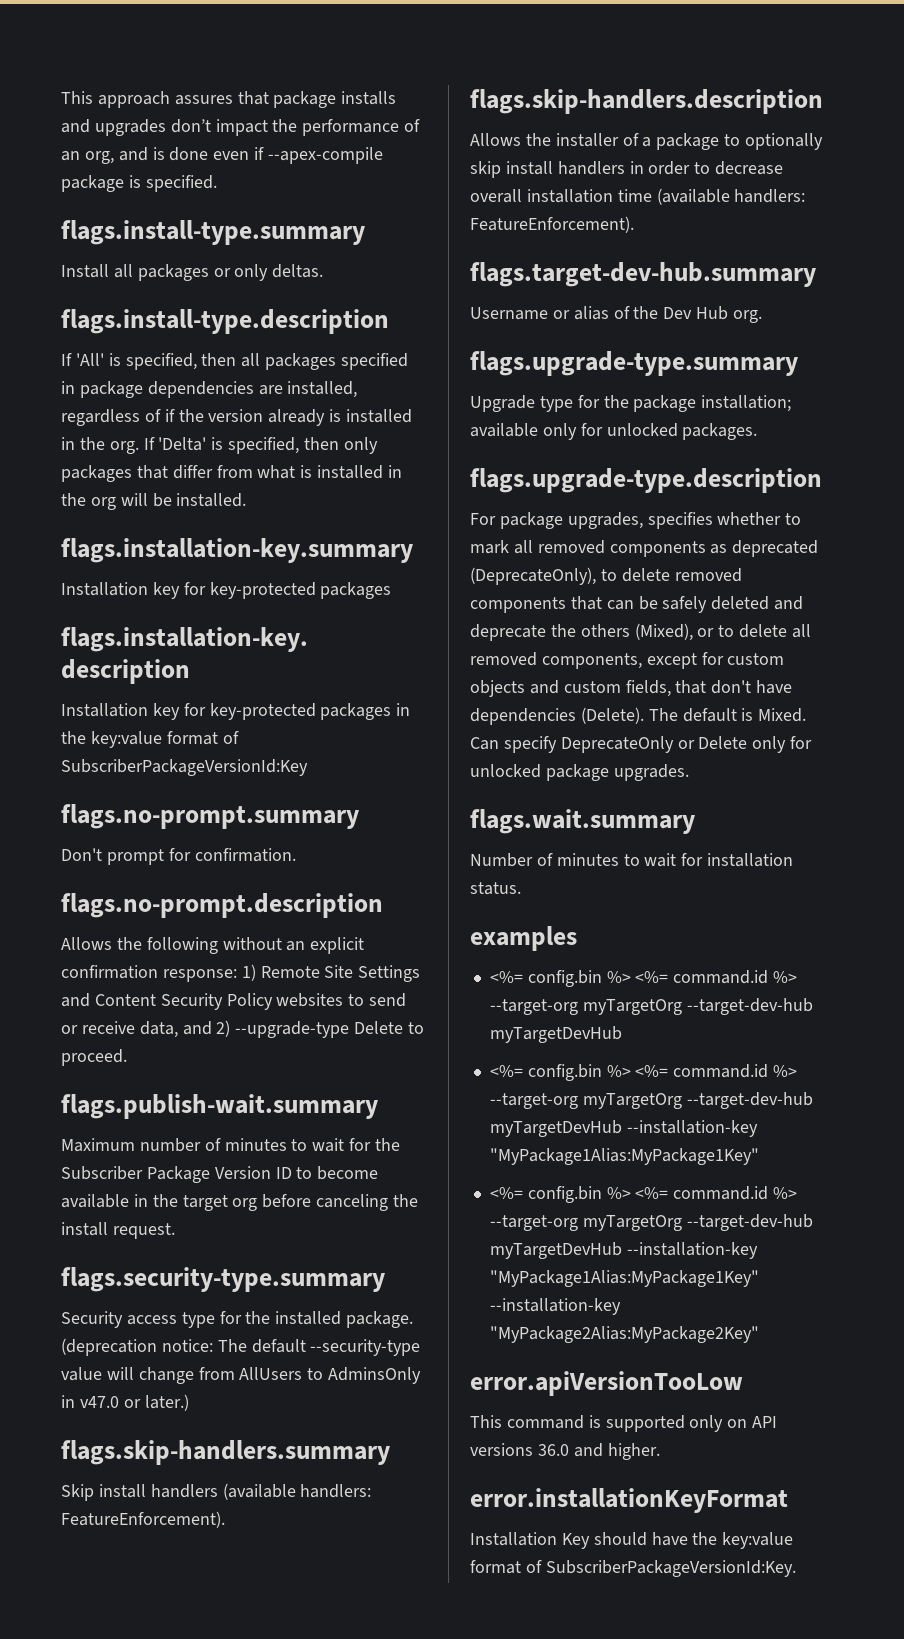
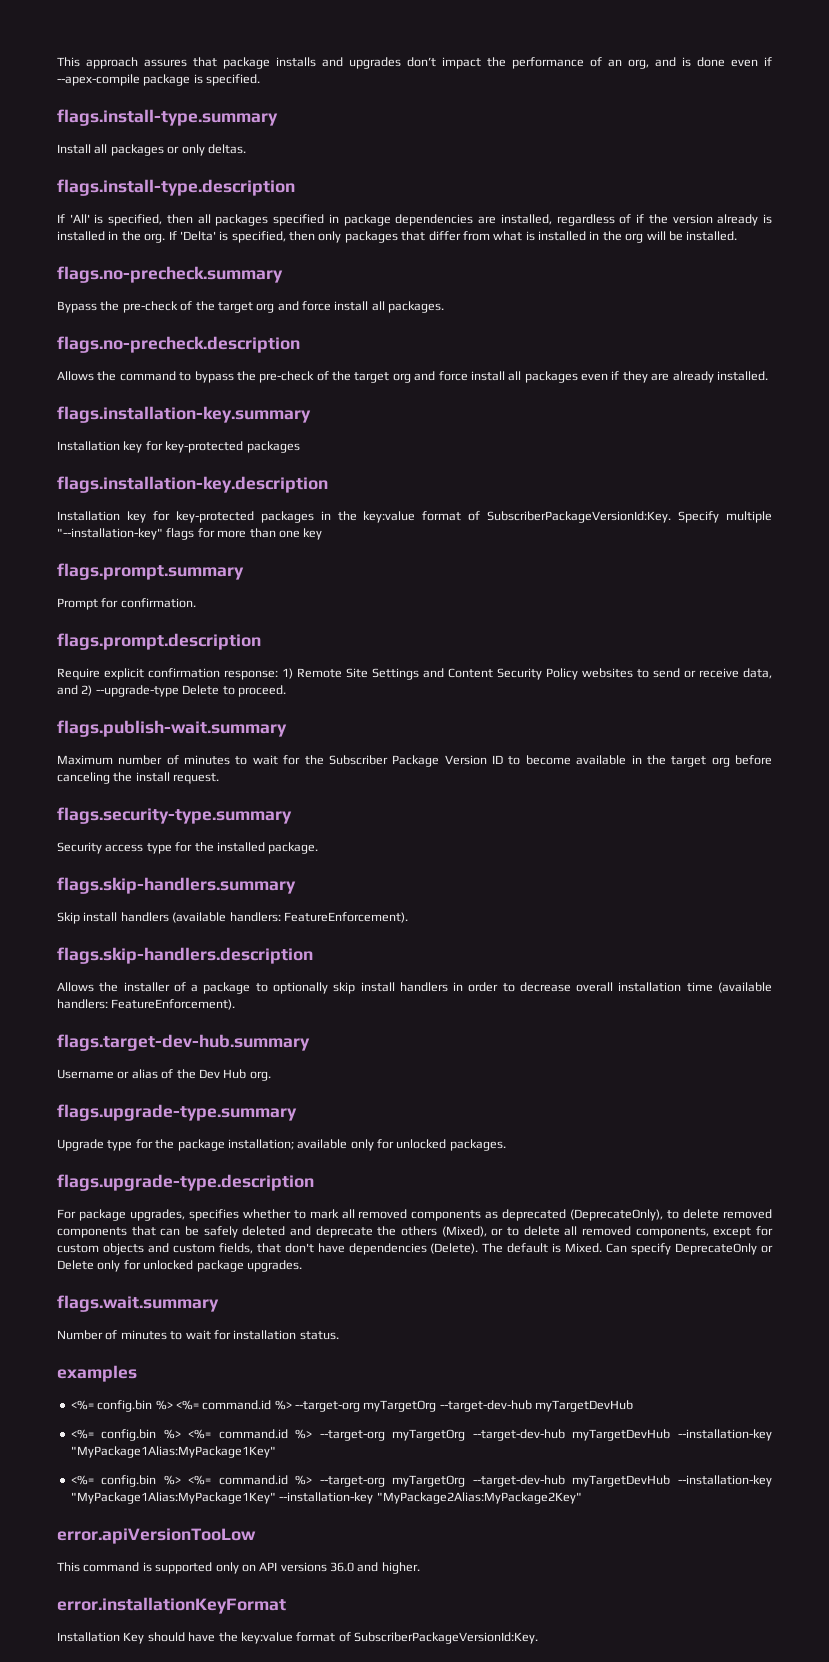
(247, 500) none -> [57,266,283,283] [57,301,445,313] [57,336,300,353] [57,371,768,383] // flags.no-precheck.summary // Bypass the pre-check of the target org and force install all packages. // flags.no-precheck.description // Allows the command to bypass the pre-check of the target org and force install all packages even if they are already installed.
[61,759,308,776] [61,804,359,829] [61,848,296,865] [61,893,383,918] [61,937,306,954] SubscriberPackageVersionId:Key // flags.no-prompt.summary // Don't prompt for confirmation. // flags.no-prompt.description // Allows the following without an -> [487,511,772,523] [57,528,323,540] [57,563,244,580] [57,598,196,610] [57,633,261,650] [57,668,100,680] SubscriberPackageVersionId:Key. Specify multiple "--installation-key" flags for more than one key // flags.prompt.summary // Prompt for confirmation. // flags.prompt.description // Require
[61,1338,421,1356] [61,1367,422,1384] [61,1394,189,1411] (deprecation notice: The default --security-type value will change from AllUsers to AdminsOnly in v47.0 or later.) -> (319, 848) none

